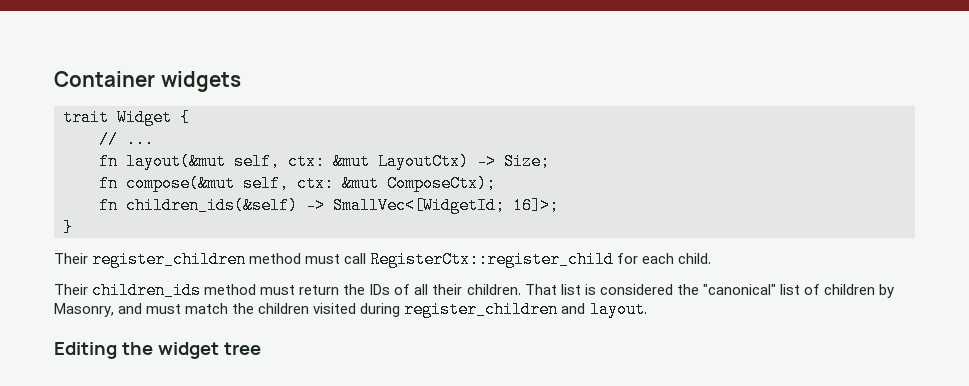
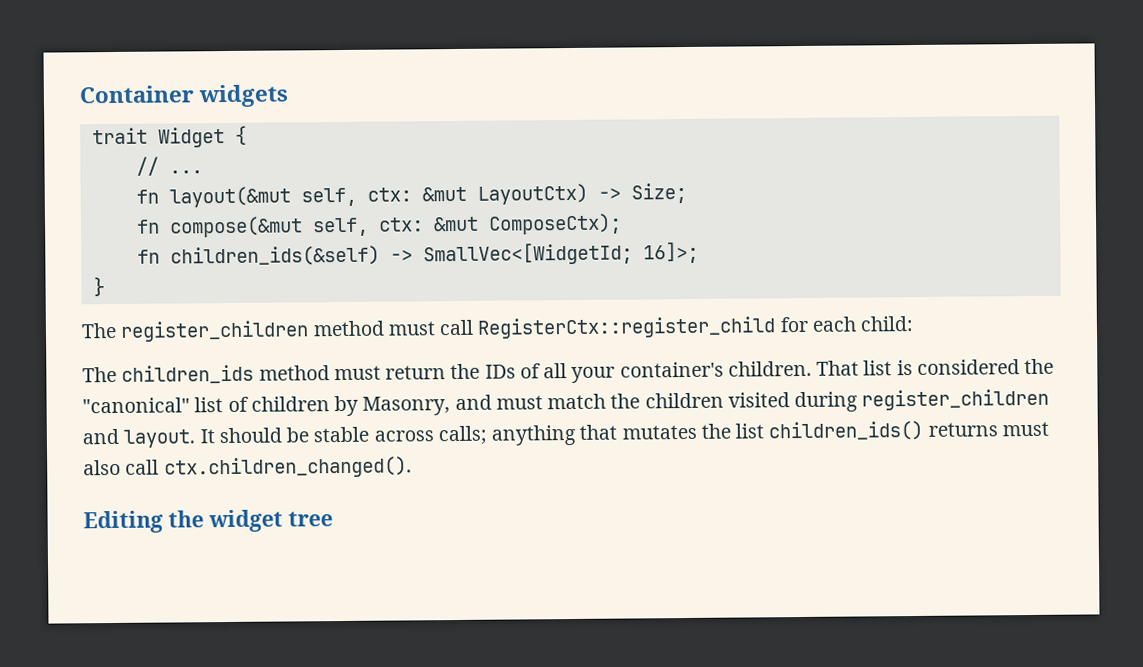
[54,253,88,264] Their -> [81,322,117,339] The
[678,253,712,264] [54,284,88,295] child. // Their -> [860,316,914,332] [82,366,117,383] child: // The
[432,284,463,295] their -> [571,361,724,384] your container's
(647, 309) none -> [199,420,1049,446] [83,456,412,479] It should be stable across calls; anything that mutates the list children_ids() returns must also call ctx.children_changed().

